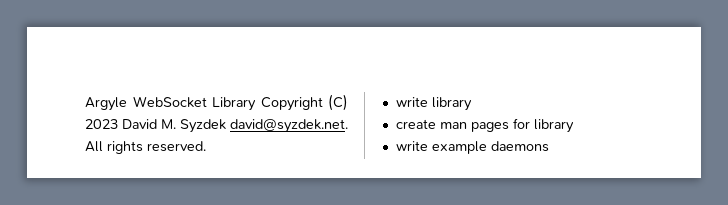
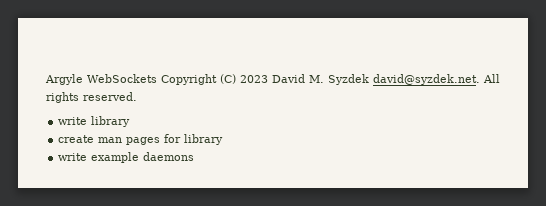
[132,96,256,111] WebSocket Library -> [87,74,157,83] WebSockets

